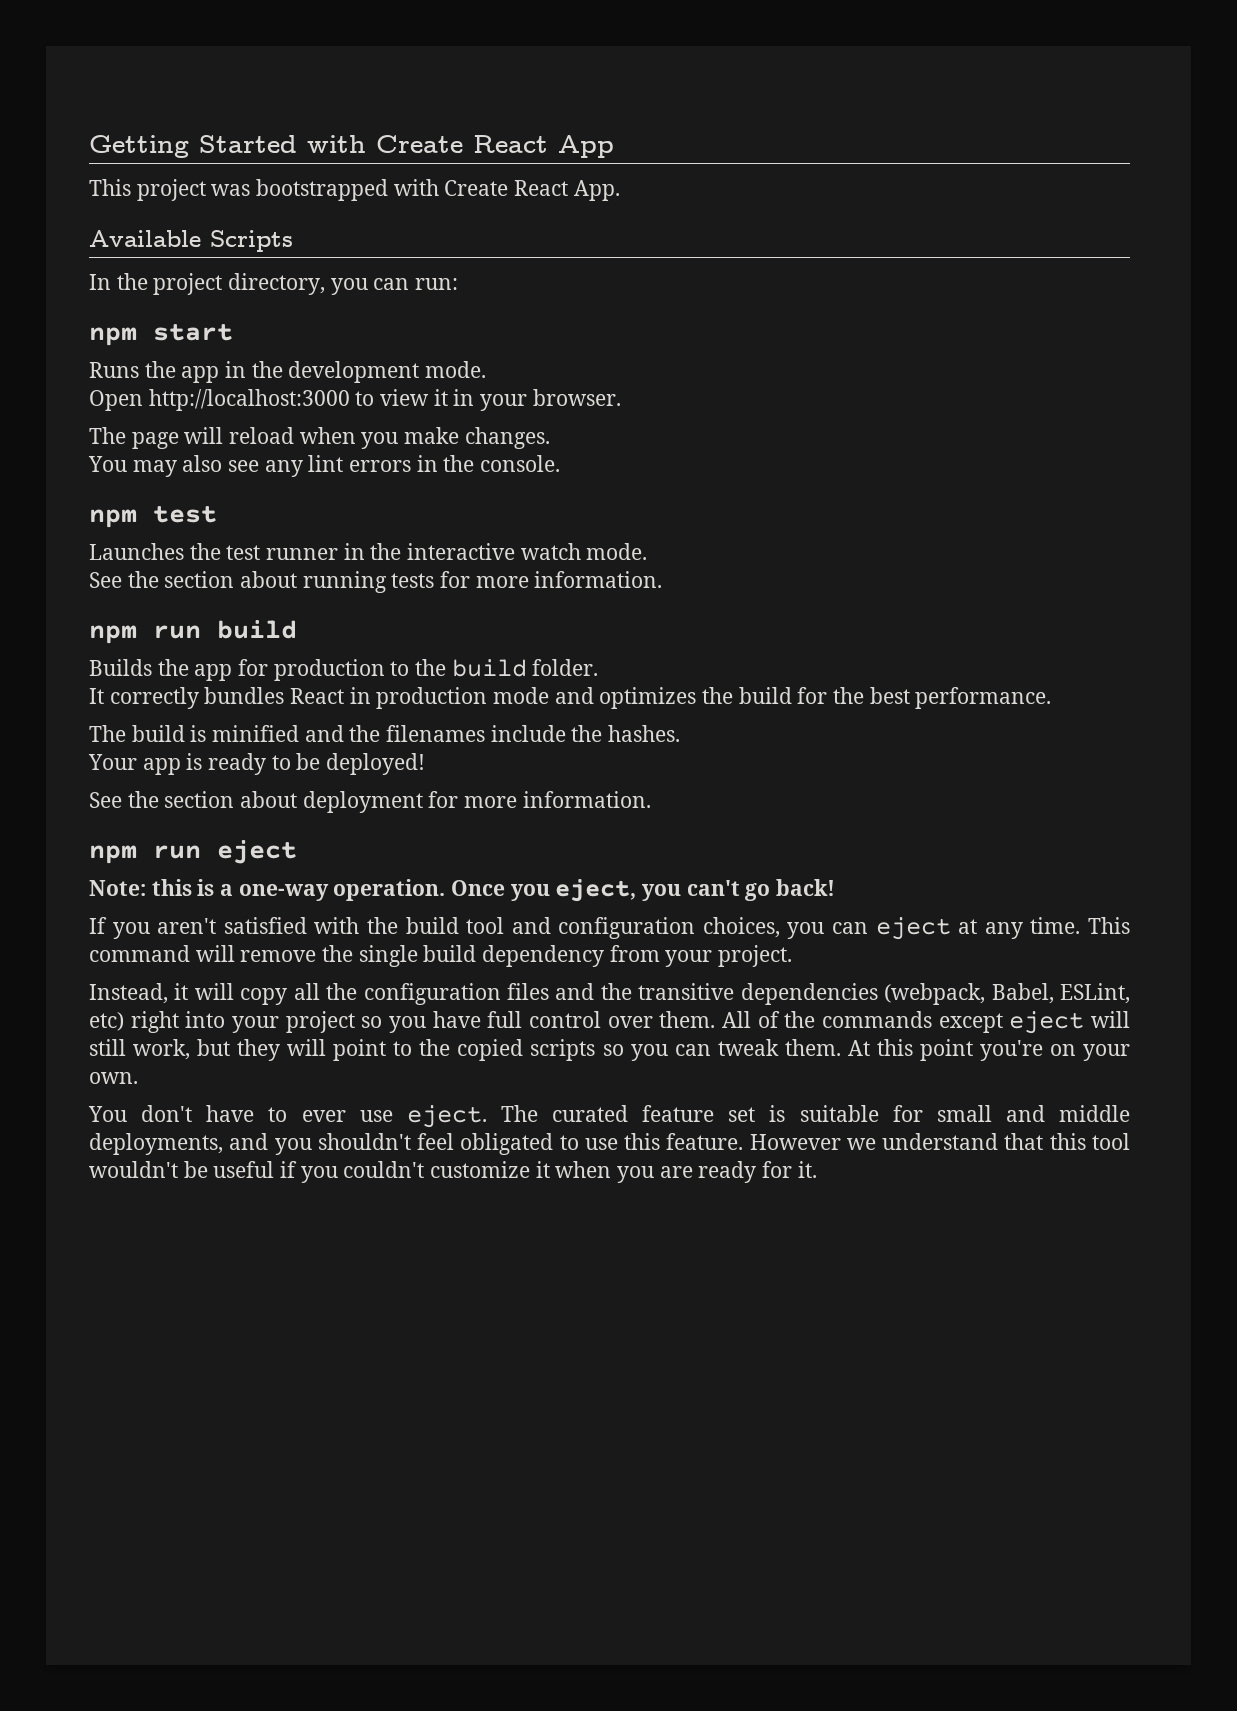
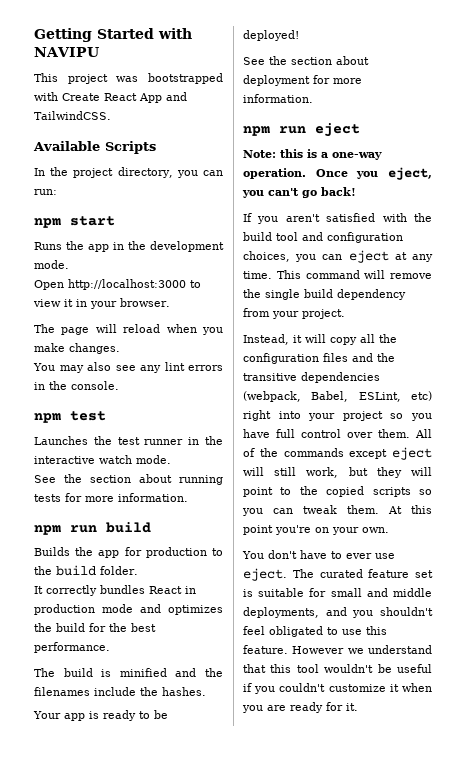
[376,135,614,158] Create React App -> [34,47,99,57] NAVIPU
[573,180,620,201] App. -> [139,92,187,103] [34,111,111,120] App and TailwindCSS.

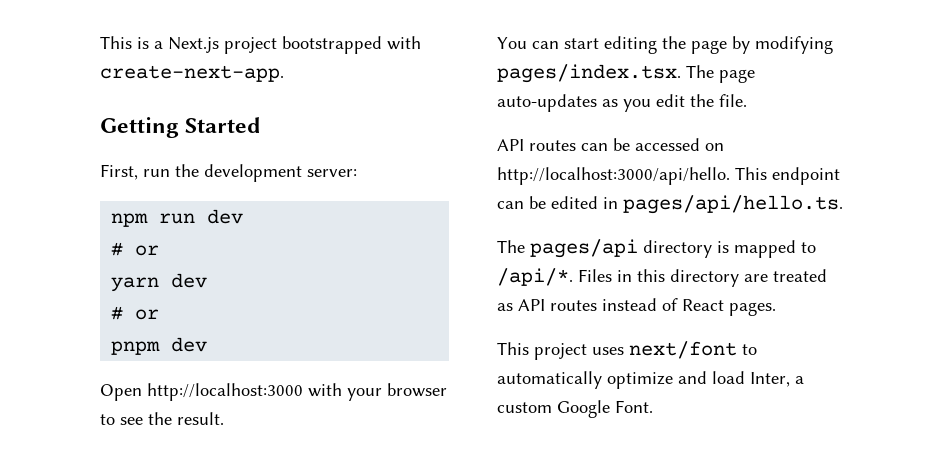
[34,28,192,42] [34,47,99,57] [34,73,223,84] [34,92,187,103] [34,111,111,120] [33,141,156,154] [34,167,223,178] [34,189,57,195] [34,216,115,228] [34,241,224,252] [34,260,69,269] [34,279,201,290] [33,298,170,309] [34,324,223,335] [34,343,120,354] [33,362,223,373] [34,381,119,390] [34,411,106,423] [34,436,223,445] [34,455,171,464] [34,474,223,485] [34,493,188,502] [34,522,151,535] [34,547,223,558] [34,565,138,576] [34,585,196,596] [34,604,223,615] [34,623,156,632] [34,642,110,653] [34,668,223,677] [34,687,206,696] [33,710,168,721] [243,30,299,41] [243,56,369,65] [243,75,362,86] [243,94,313,103] [243,123,360,137] [243,149,382,160] [243,167,432,180] [242,187,356,198] [243,213,432,224] [243,232,403,243] [243,250,433,263] [243,270,432,279] [243,289,406,300] [243,308,345,319] [243,334,397,345] [243,353,395,364] [243,372,380,383] [243,391,432,402] [243,410,432,421] [243,429,432,438] [243,447,432,460] [243,467,432,478] [243,486,432,497] [242,505,432,516] [243,525,389,535] [242,550,395,559] [243,568,433,581] [243,588,432,597] [243,607,433,618] [243,626,387,637] [243,645,432,654] [243,664,432,673] [243,683,432,694] [242,702,358,713] Getting Started with NAVIPU // This project was bootstrapped with Create React App and TailwindCSS. // Available Scripts // In the project directory, you can run: // npm start // Runs the app in the development mode. // Open http://localhost:3000 to view it in your browser. // The page will reload when you make changes. // You may also see any lint errors in the console. // npm test // Launches the test runner in the interactive watch mode. // See the section about running tests for more information. // npm run build // Builds the app for production to the build folder. // It correctly bundles React in production mode and optimizes the build for the best performance. // The build is minified and the filenames include the hashes. // Your app is ready to be deployed! // See the section about deployment for more information. // npm run eject // Note: this is a one-way operation. Once you eject, you can't go back! // If you aren't satisfied with the build tool and configuration choices, you can eject at any time. This command will remove the single build dependency from your project. // Instead, it will copy all the configuration files and the transitive dependencies (webpack, Babel, ESLint, etc) right into your project so you have full control over them. All of the commands except eject will still work, but they will point to the copied scripts so you can tweak them. At this point you're on your own. // You don't have to ever use eject. The curated feature set is suitable for small and middle deployments, and you shouldn't feel obligated to use this feature. However we understand that this tool wouldn't be useful if you couldn't customize it when you are ready for it. -> [100,36,421,54] [100,65,284,82] [100,117,262,138] [100,164,357,182] [111,209,244,227] [111,242,160,256] [111,273,208,292] [111,306,160,320] [111,337,208,355] [100,383,447,401] [100,412,224,425] [497,36,833,54] [497,64,755,83] [497,94,747,112] [497,138,724,151] [497,167,840,185] [497,195,843,214] [497,239,816,258] [497,268,827,287] [497,298,776,316] [497,341,757,360] [497,371,804,389] [497,400,653,418] This is a Next.js project bootstrapped with create-next-app. // Getting Started // First, run the development server: // npm run dev // # or // yarn dev // # or // pnpm dev // Open http://localhost:3000 with your browser to see the result. // You can start editing the page by modifying pages/index.tsx. The page auto-updates as you edit the file. // API routes can be accessed on http://localhost:3000/api/hello. This endpoint can be edited in pages/api/hello.ts. // The pages/api directory is mapped to /api/*. Files in this directory are treated as API routes instead of React pages. // This project uses next/font to automatically optimize and load Inter, a custom Google Font.

